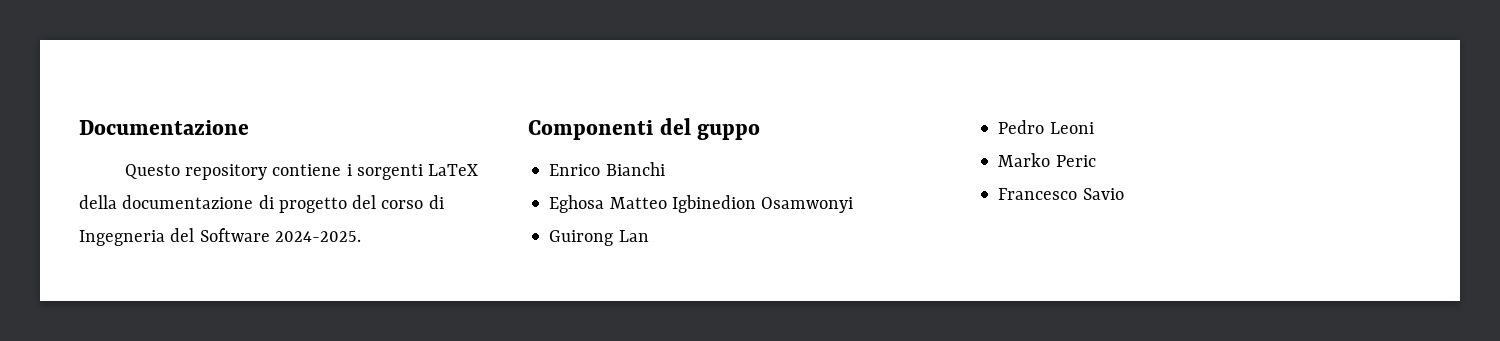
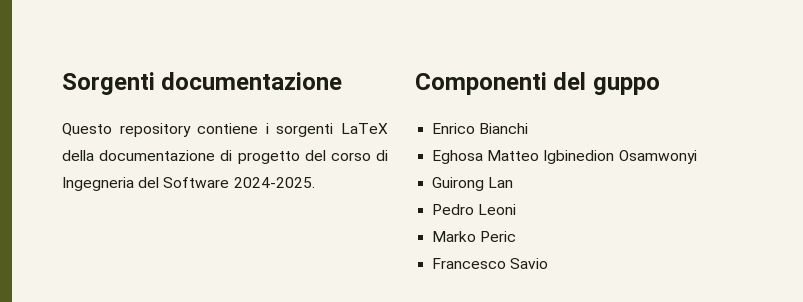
[79,120,249,135] Documentazione -> [62,72,343,95] Sorgenti documentazione

